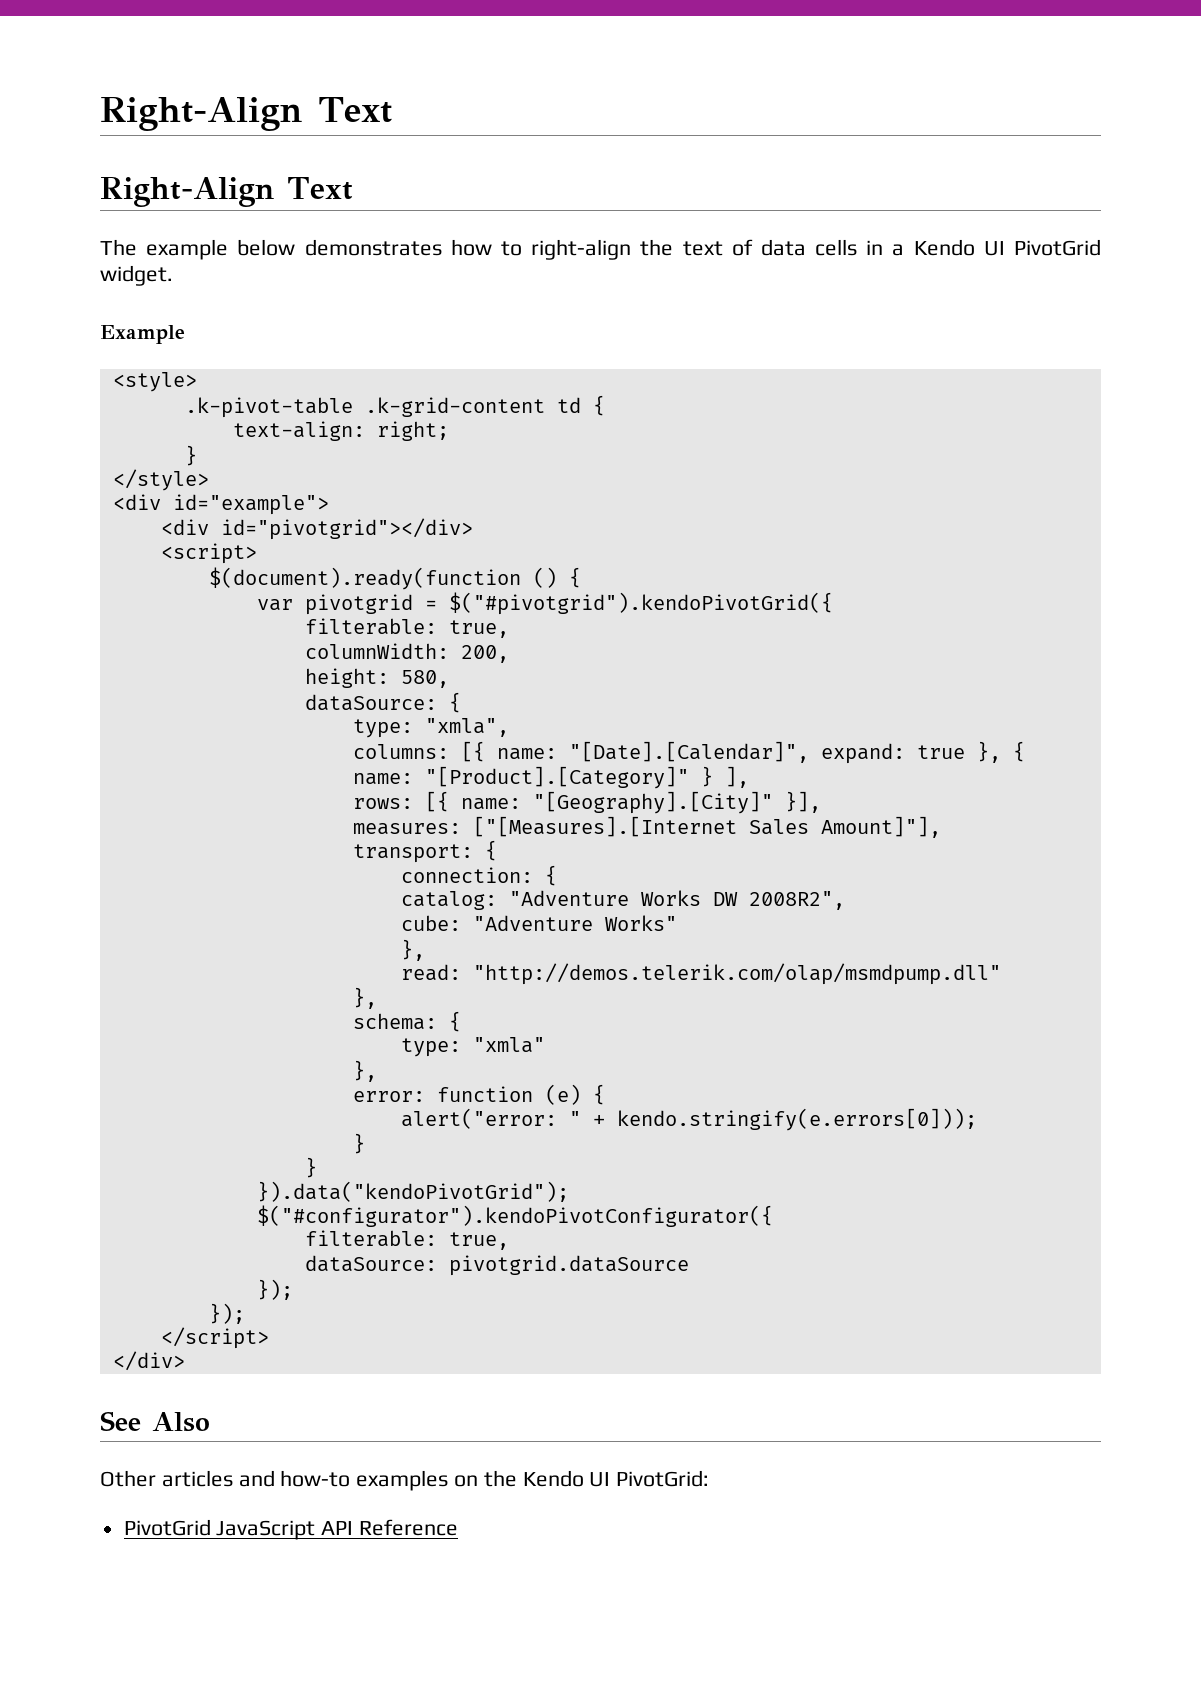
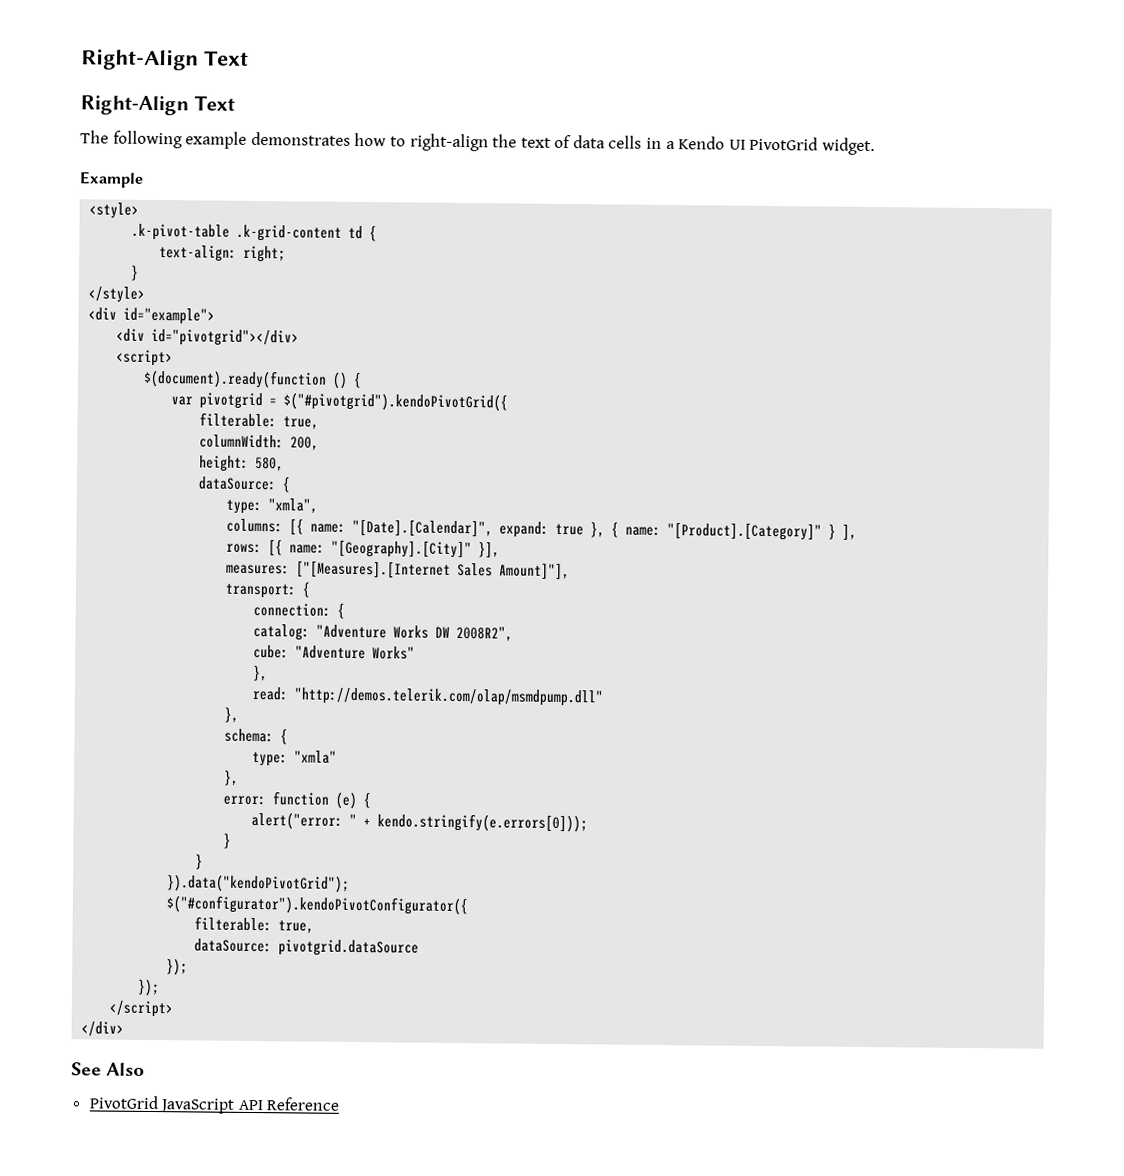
[146,239,296,260] example below -> [112,130,248,149] following example
[100,1470,710,1491] // Other articles and how-to examples on the Kendo UI PivotGrid: -> (146, 1069) none

